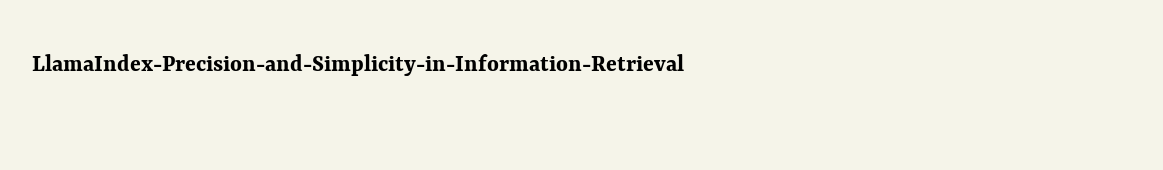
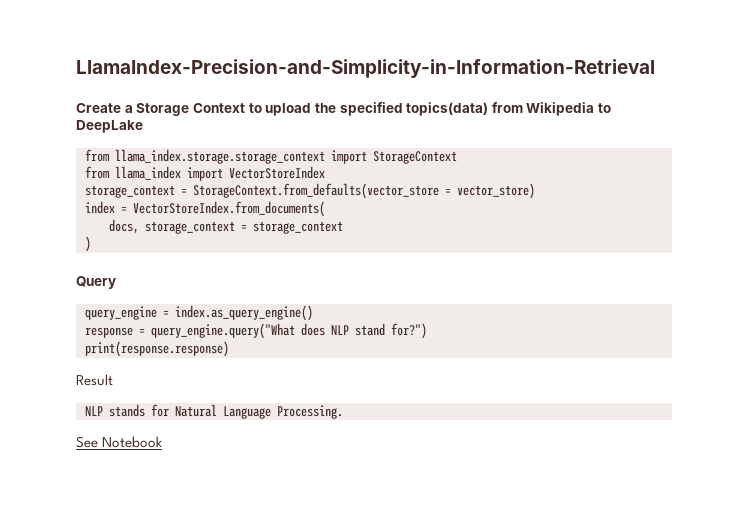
(684, 65) none -> [76,102,612,116] [76,120,143,133] [85,149,457,164] [85,166,325,181] [85,183,535,199] [85,201,325,217] [109,219,343,234] [85,236,91,252] [76,276,116,289] [85,305,313,321] [85,323,427,339] [85,341,229,357] [76,374,113,386] [85,404,343,419] [76,436,164,448] // Create a Storage Context to upload the specified topics(data) from Wikipedia to DeepLake // from llama_index.storage.storage_context import StorageContext // from llama_index import VectorStoreIndex // storage_context = StorageContext.from_defaults(vector_store = vector_store) // index = VectorStoreIndex.from_documents( // docs, storage_context = storage_context // ) // Query // query_engine = index.as_query_engine() // response = query_engine.query("What does NLP stand for?") // print(response.response) // Result // NLP stands for Natural Language Processing. // See Notebook

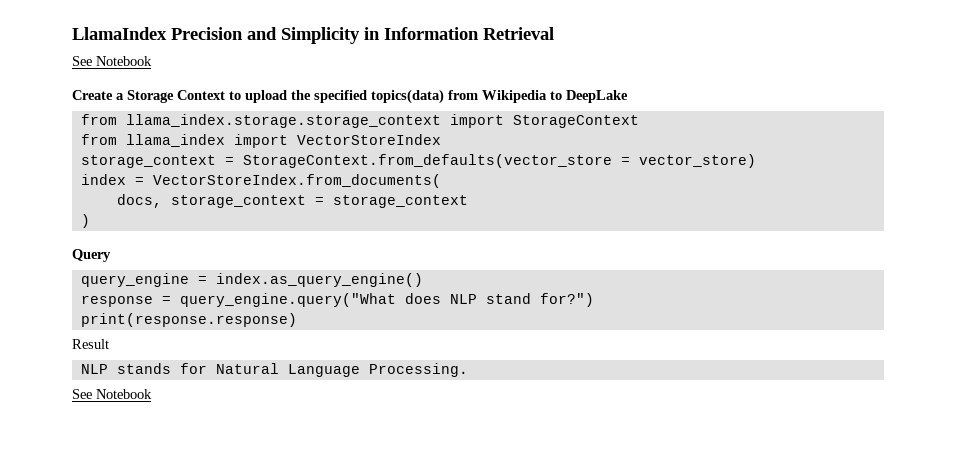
[76,59,655,78] LlamaIndex-Precision-and-Simplicity-in-Information-Retrieval -> [72,27,554,44] [72,56,152,66] LlamaIndex Precision and Simplicity in Information Retrieval // See Notebook

